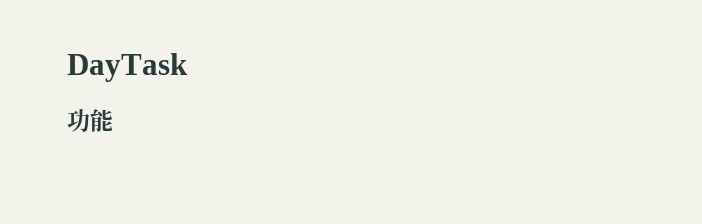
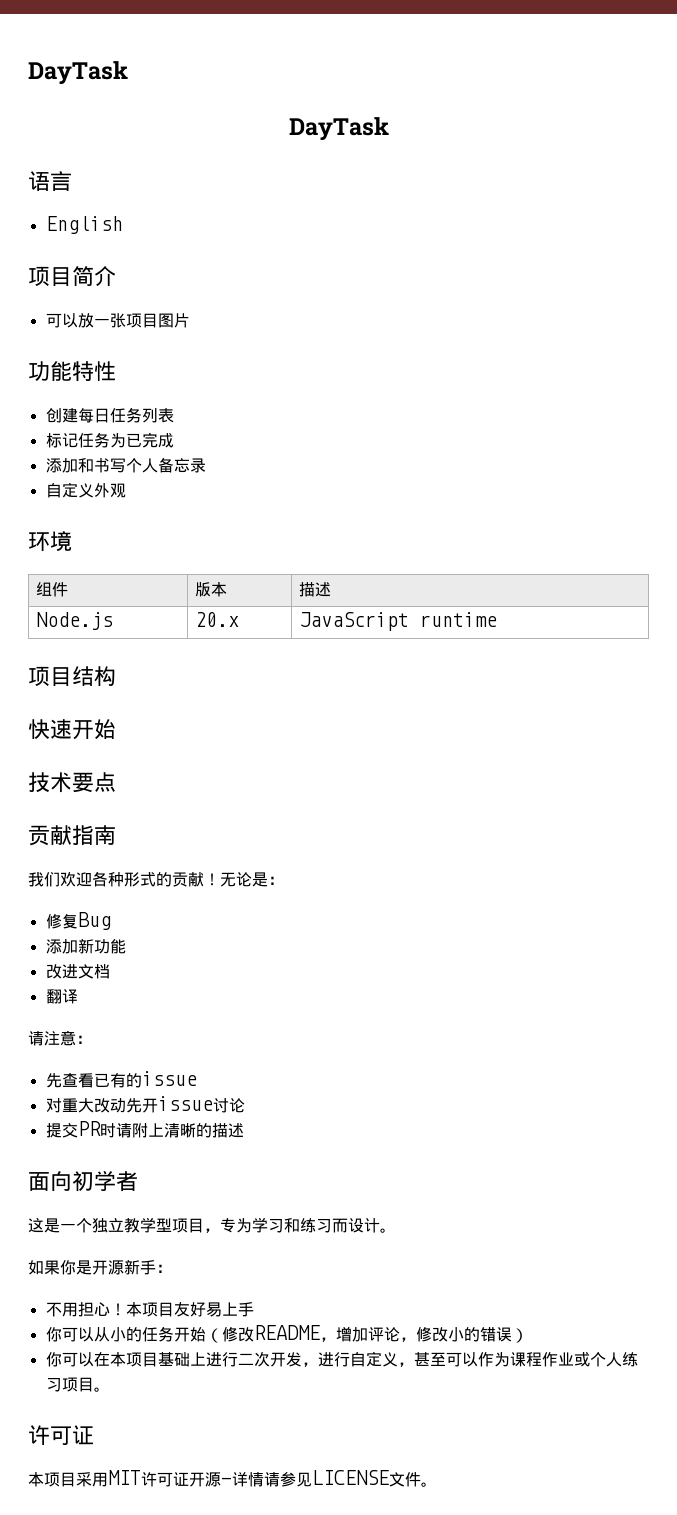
[67,53,188,82] [67,109,113,132] DayTask // 功能 -> [28,61,128,85] [288,117,389,141] [28,171,72,191] [45,216,123,234] [28,266,116,287] [45,313,190,328] [28,361,116,381] [45,407,174,423] [45,432,174,448] [45,457,206,473] [45,482,126,498] [28,531,72,552] [35,582,68,597] [194,582,227,597] [298,582,331,597] [35,612,113,630] [194,612,239,627] [298,612,497,631] [28,666,116,686] [28,719,116,740] [28,772,116,793] [28,825,116,846] [28,871,284,887] [45,912,111,930] [45,938,126,954] [45,964,110,979] [45,989,78,1004] [28,1030,92,1046] [45,1071,197,1088] [45,1096,245,1113] [45,1121,244,1138] [28,1171,138,1192] [28,1217,396,1233] [28,1259,172,1275] [45,1302,254,1317] [45,1325,528,1343] [45,1351,638,1367] [45,1377,110,1392] [28,1425,94,1445] [28,1470,437,1487] DayTask // DayTask // 语言 // English // 项目简介 // 可以放一张项目图片 // 功能特性 // 创建每日任务列表 // 标记任务为已完成 // 添加和书写个人备忘录 // 自定义外观 // 环境 // 组件 | 版本 | 描述 // Node.js | 20.x | JavaScript runtime // 项目结构 // 快速开始 // 技术要点 // 贡献指南 // 我们欢迎各种形式的贡献！无论是： // 修复Bug // 添加新功能 // 改进文档 // 翻译 // 请注意： // 先查看已有的issue // 对重大改动先开issue讨论 // 提交PR时请附上清晰的描述 // 面向初学者 // 这是一个独立教学型项目，专为学习和练习而设计。 // 如果你是开源新手： // 不用担心！本项目友好易上手 // 你可以从小的任务开始（修改README，增加评论，修改小的错误） // 你可以在本项目基础上进行二次开发，进行自定义，甚至可以作为课程作业或个人练习项目。 // 许可证 // 本项目采用MIT许可证开源-详情请参见LICENSE文件。

